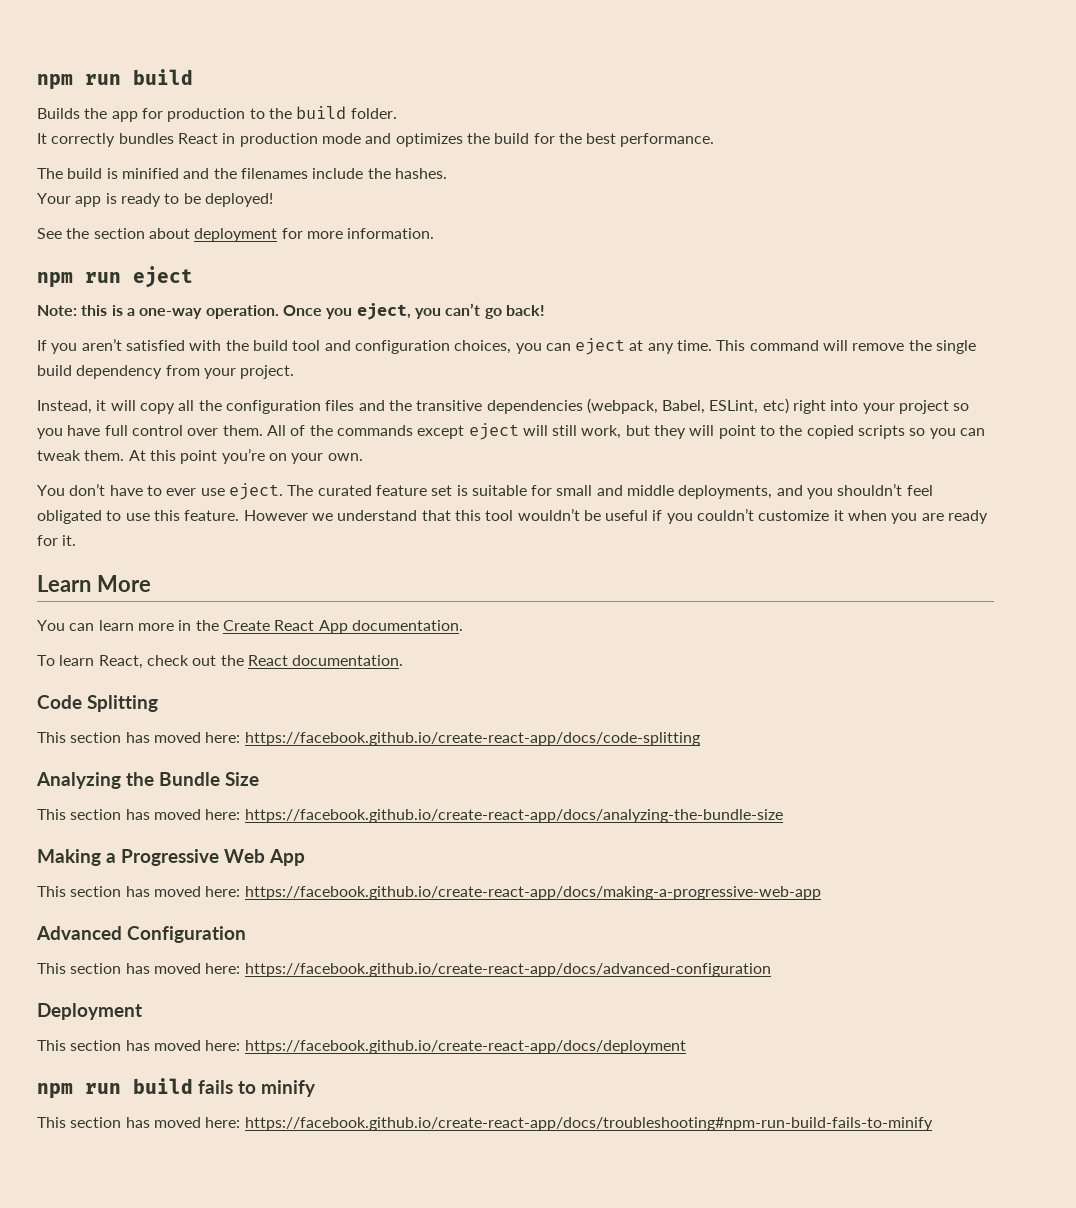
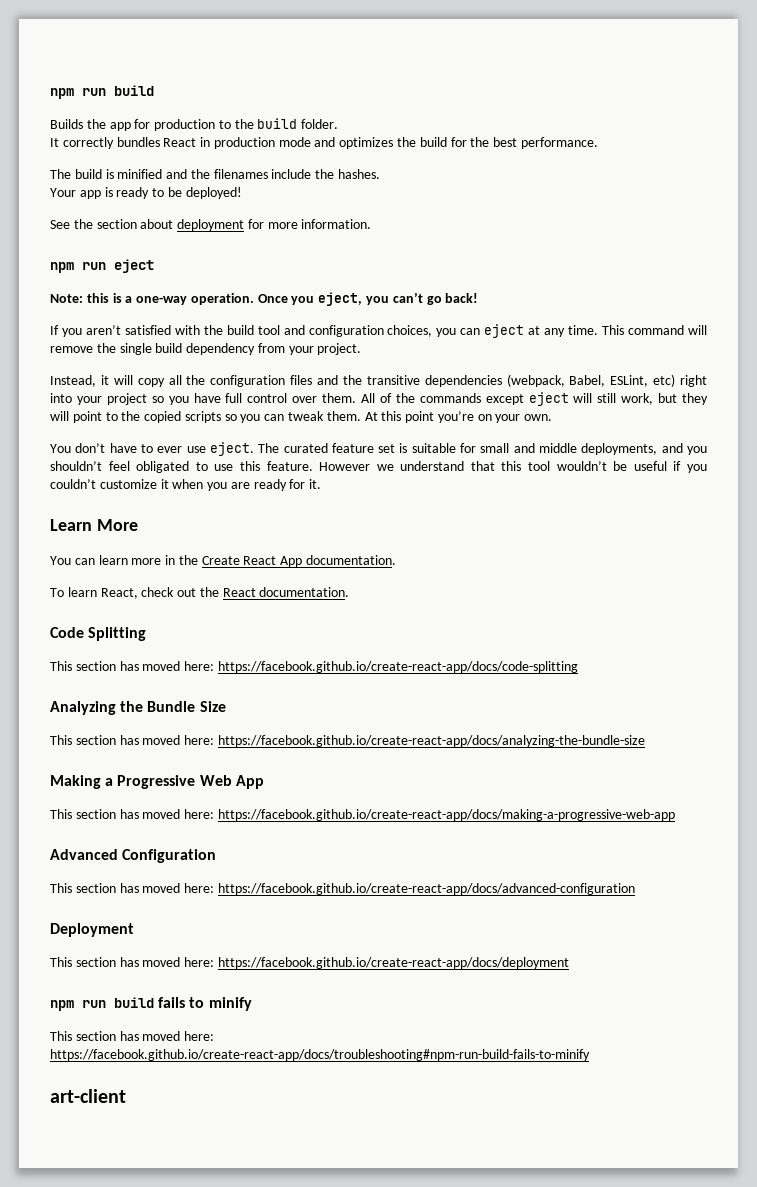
(933, 1124) none -> [50,1089,126,1103] // art-client

